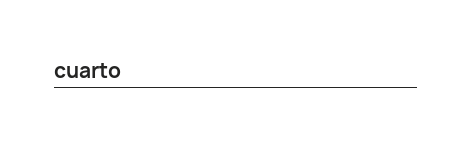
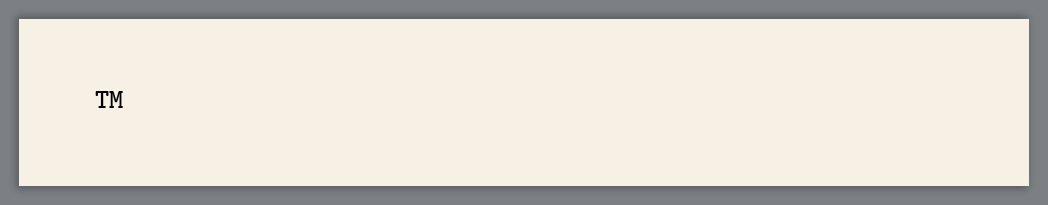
[54,63,121,78] cuarto -> [95,91,123,108] TM

